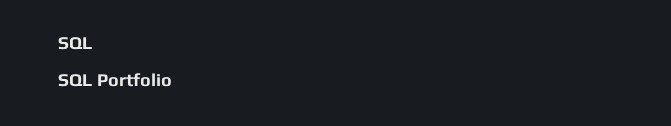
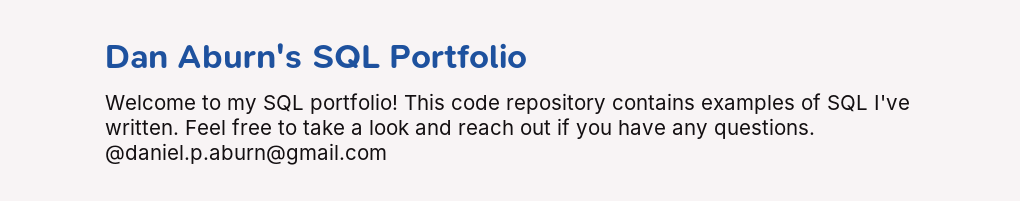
[58,37,92,50] SQL // -> [105,43,303,69] Dan Aburn's
(172, 80) none -> [105,93,910,114] [105,118,815,139] [105,143,387,165] // Welcome to my SQL portfolio! This code repository contains examples of SQL I've written. Feel free to take a look and reach out if you have any questions. @daniel.p.aburn@gmail.com

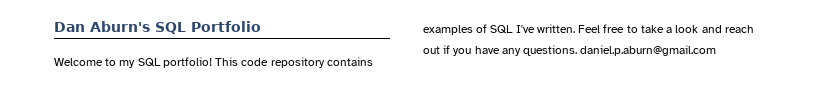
[105,143,387,165] @daniel.p.aburn@gmail.com -> [580,45,717,56] daniel.p.aburn@gmail.com

